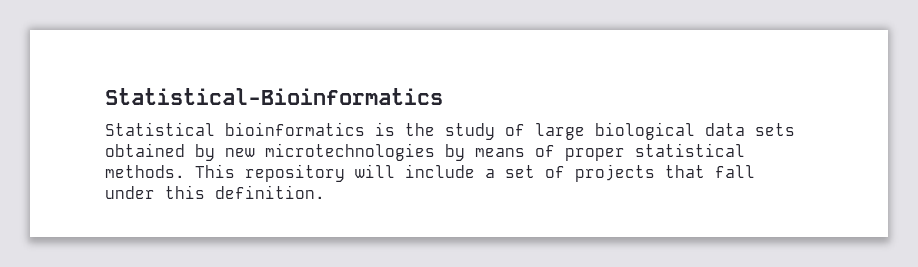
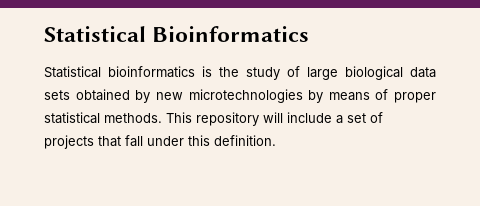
[105,88,443,105] Statistical-Bioinformatics -> [44,26,310,42] Statistical Bioinformatics

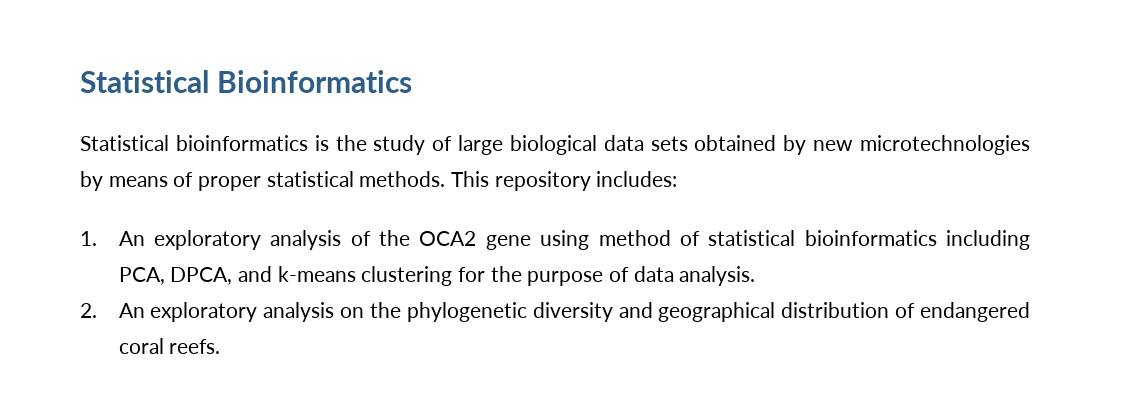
[263,112,383,124] [44,135,276,149] will include a set of projects that fall under this definition. -> [596,171,678,187] [80,230,1031,250] [118,266,756,286] [80,302,1030,322] [118,338,221,354] includes: // 1. An exploratory analysis of the OCA2 gene using method of statistical bioinformatics including PCA, DPCA, and k-means clustering for the purpose of data analysis. // 2. An exploratory analysis on the phylogenetic diversity and geographical distribution of endangered coral reefs.

